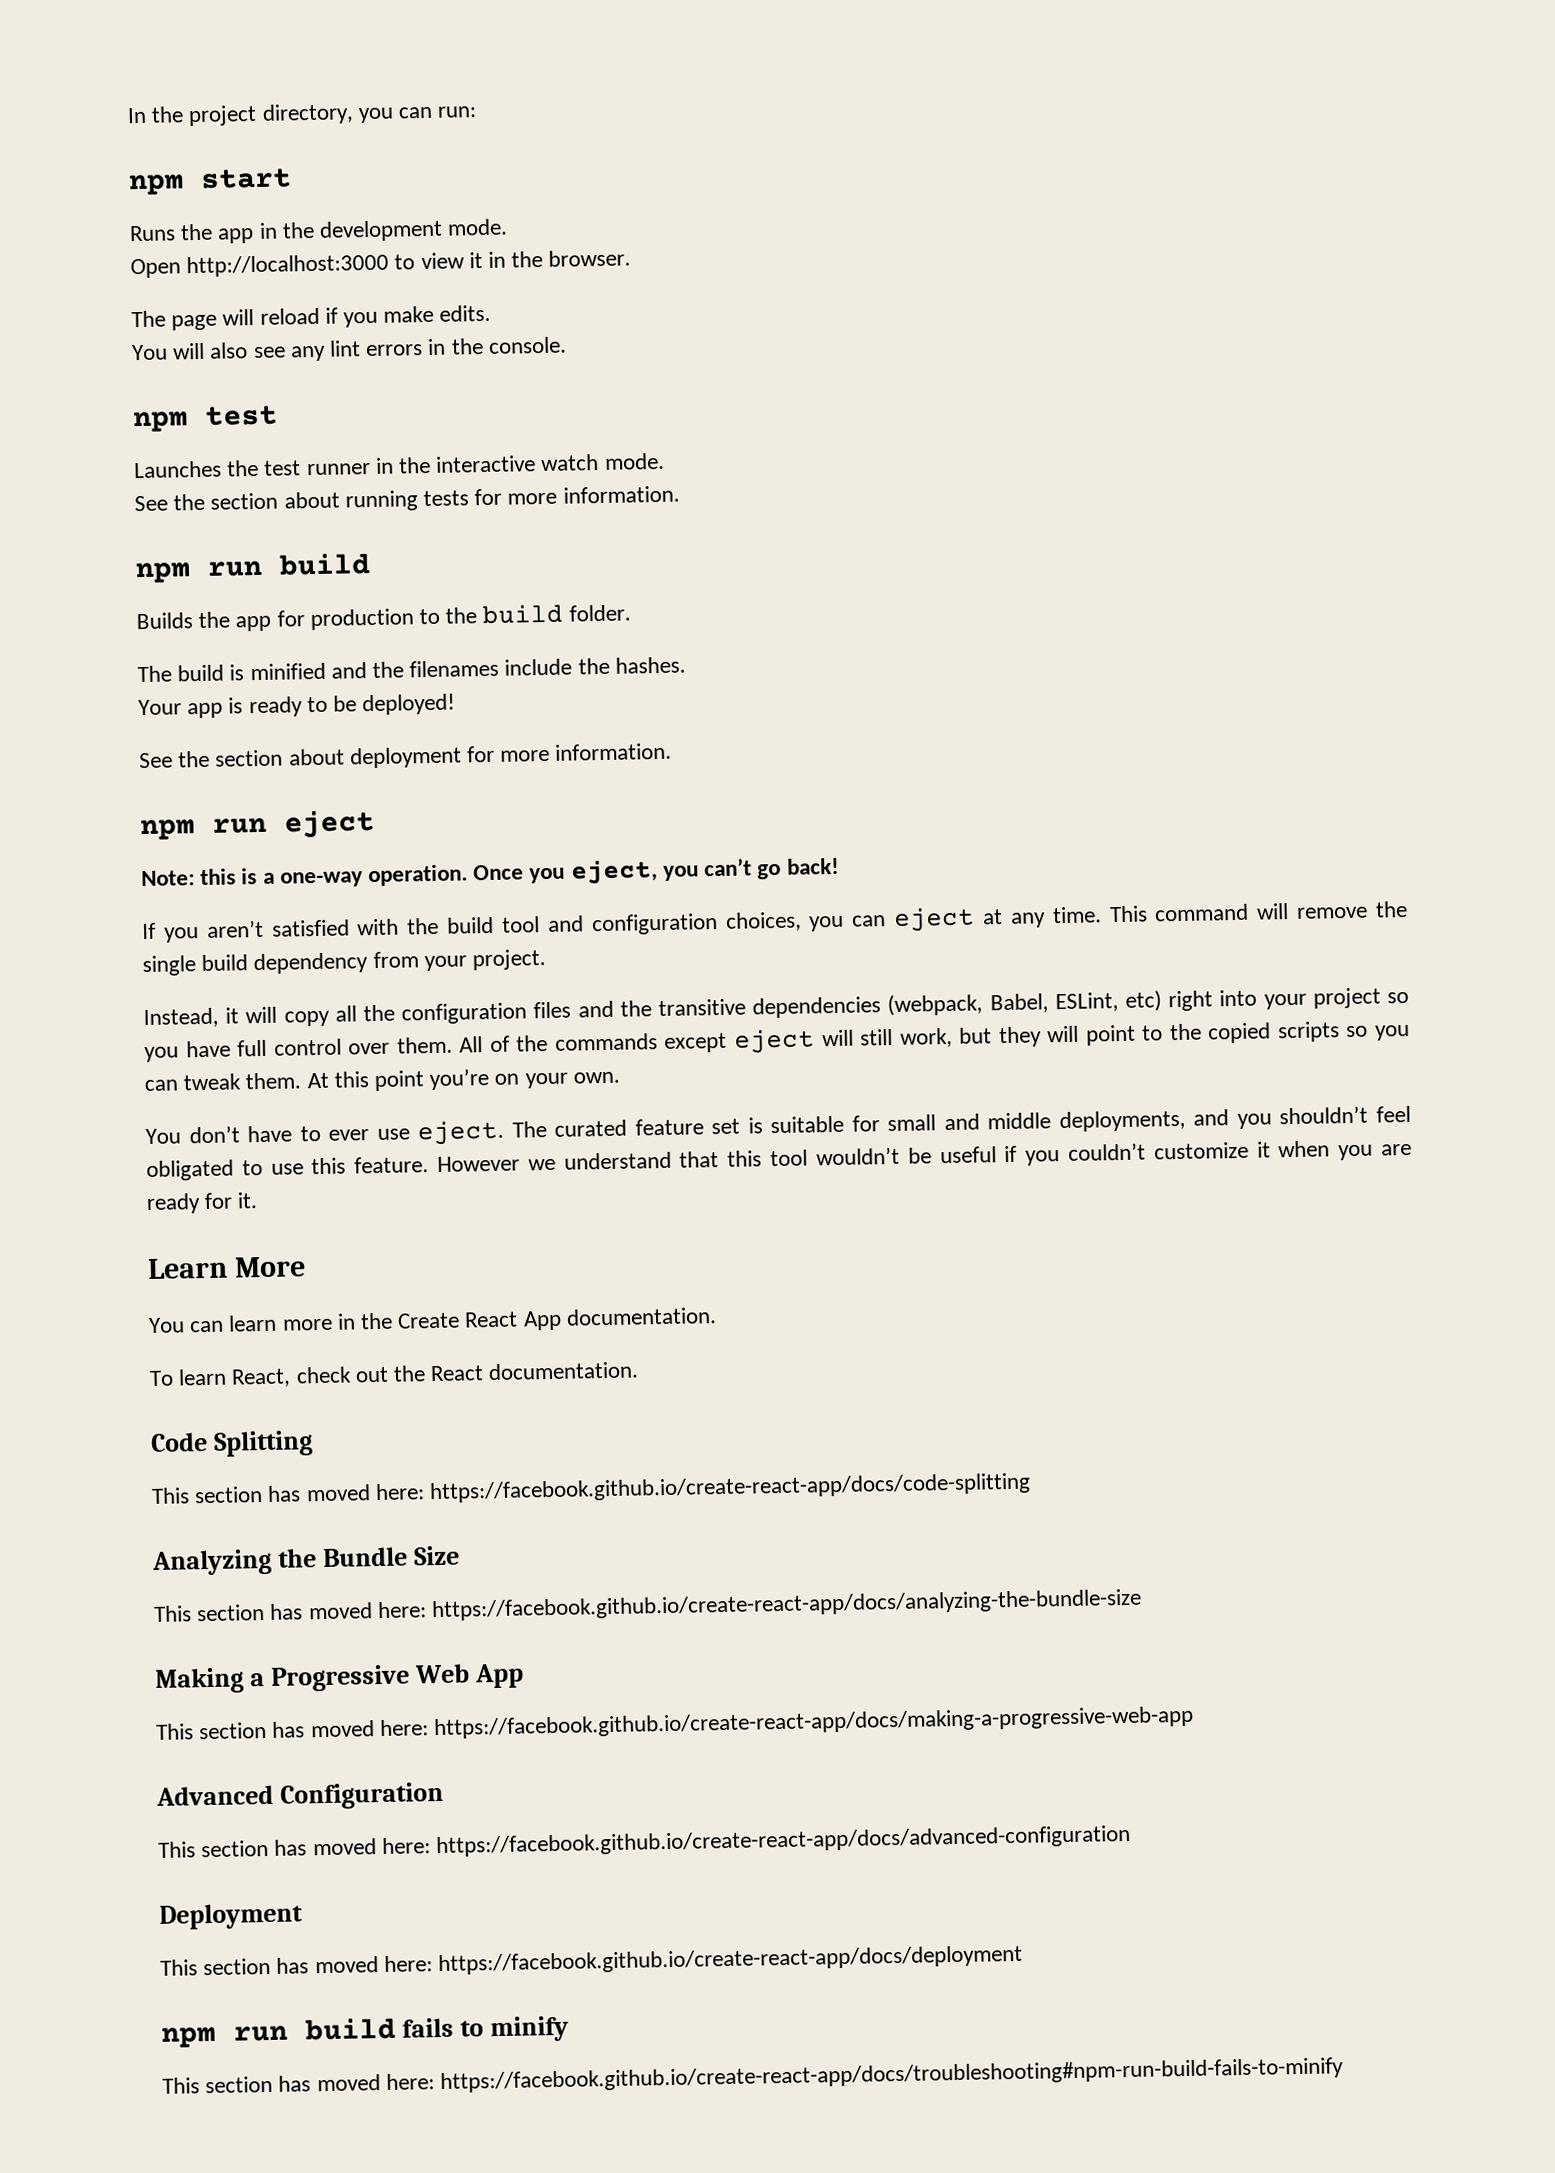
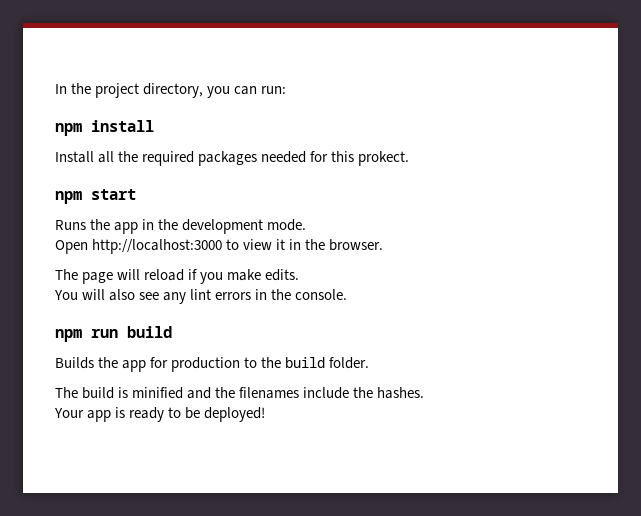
(478, 112) none -> [55,120,154,136] [55,151,410,166] // npm install // Install all the required packages needed for this prokect.
[133,405,278,433] [134,452,665,479] [134,485,680,512] // npm test // Launches the test runner in the interactive watch mode. // See the section about running tests for more information. -> (348, 294) none
[139,742,673,769] [140,809,375,841] [141,857,839,888] [142,900,1409,943] [142,949,547,977] [143,987,1410,1029] [144,1021,1410,1063] [144,1068,620,1092] [145,1105,1412,1146] [146,1140,1413,1182] [146,1192,259,1215] [147,1256,306,1280] [148,1307,717,1334] [149,1361,640,1388] [150,1430,313,1457] [151,1472,1032,1504] [152,1545,460,1576] [153,1588,1143,1622] [155,1663,524,1694] [156,1705,1195,1740] [156,1781,444,1810] [158,1824,1132,1858] [159,1902,303,1930] [160,1944,1024,1976] [161,2015,569,2048] [162,2057,1345,2094] // See the section about deployment for more information. // npm run eject // Note: this is a one-way operation. Once you eject, you can’t go back! // If you aren’t satisfied with the build tool and configuration choices, you can eject at any time. This command will remove the single build dependency from your project. // Instead, it will copy all the configuration files and the transitive dependencies (webpack, Babel, ESLint, etc) right into your project so you have full control over them. All of the commands except eject will still work, but they will point to the copied scripts so you can tweak them. At this point you’re on your own. // You don’t have to ever use eject. The curated feature set is suitable for small and middle deployments, and you shouldn’t feel obligated to use this feature. However we understand that this tool wouldn’t be useful if you couldn’t customize it when you are ready for it. // Learn More // You can learn more in the Create React App documentation. // To learn React, check out the React documentation. // Code Splitting // This section has moved here: https://facebook.github.io/create-react-app/docs/code-splitting // Analyzing the Bundle Size // This section has moved here: https://facebook.github.io/create-react-app/docs/analyzing-the-bundle-size // Making a Progressive Web App // This section has moved here: https://facebook.github.io/create-react-app/docs/making-a-progressive-web-app // Advanced Configuration // This section has moved here: https://facebook.github.io/create-react-app/docs/advanced-configuration // Deployment // This section has moved here: https://facebook.github.io/create-react-app/docs/deployment // npm run build fails to minify // This section has moved here: https://facebook.github.io/create-react-app/docs/troubleshooting#npm-run-build-fails-to-minify -> (266, 414) none

